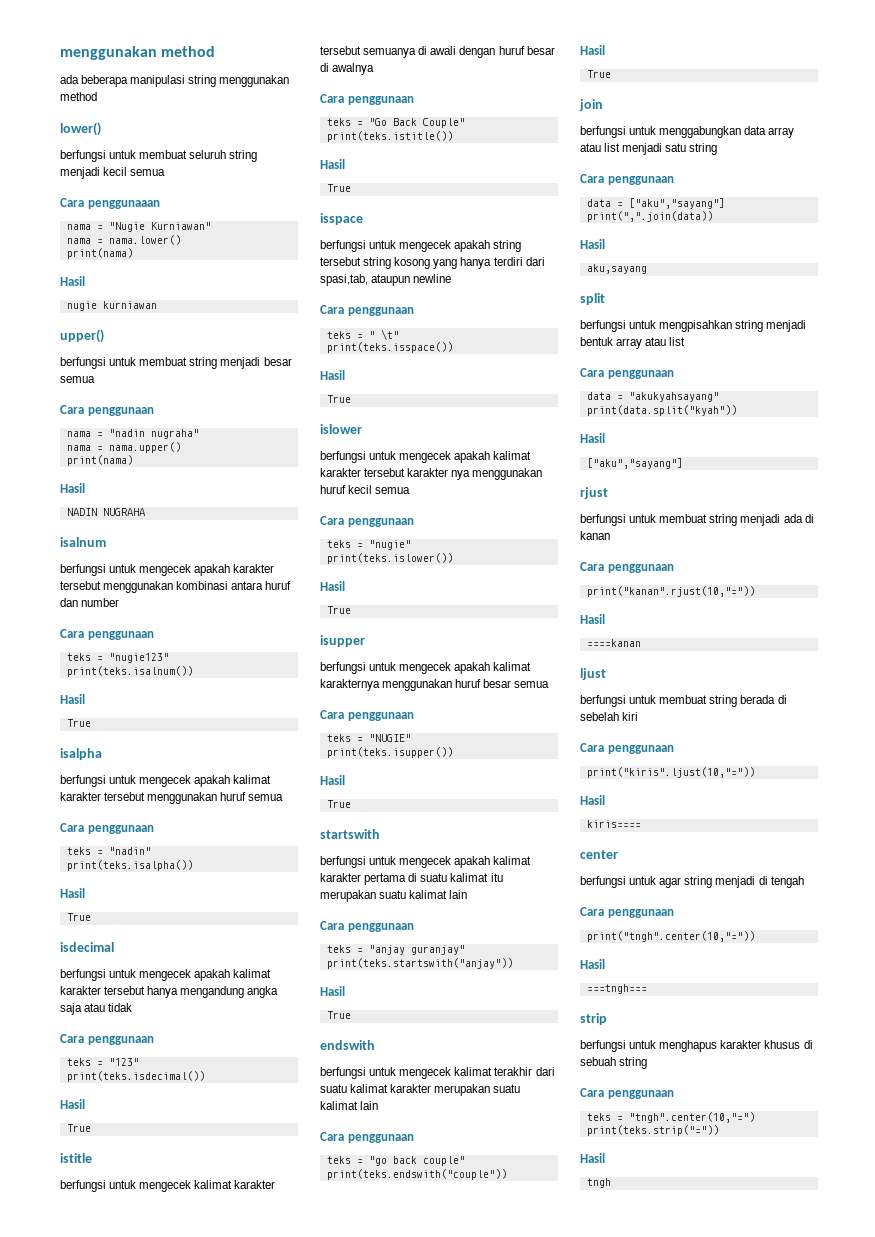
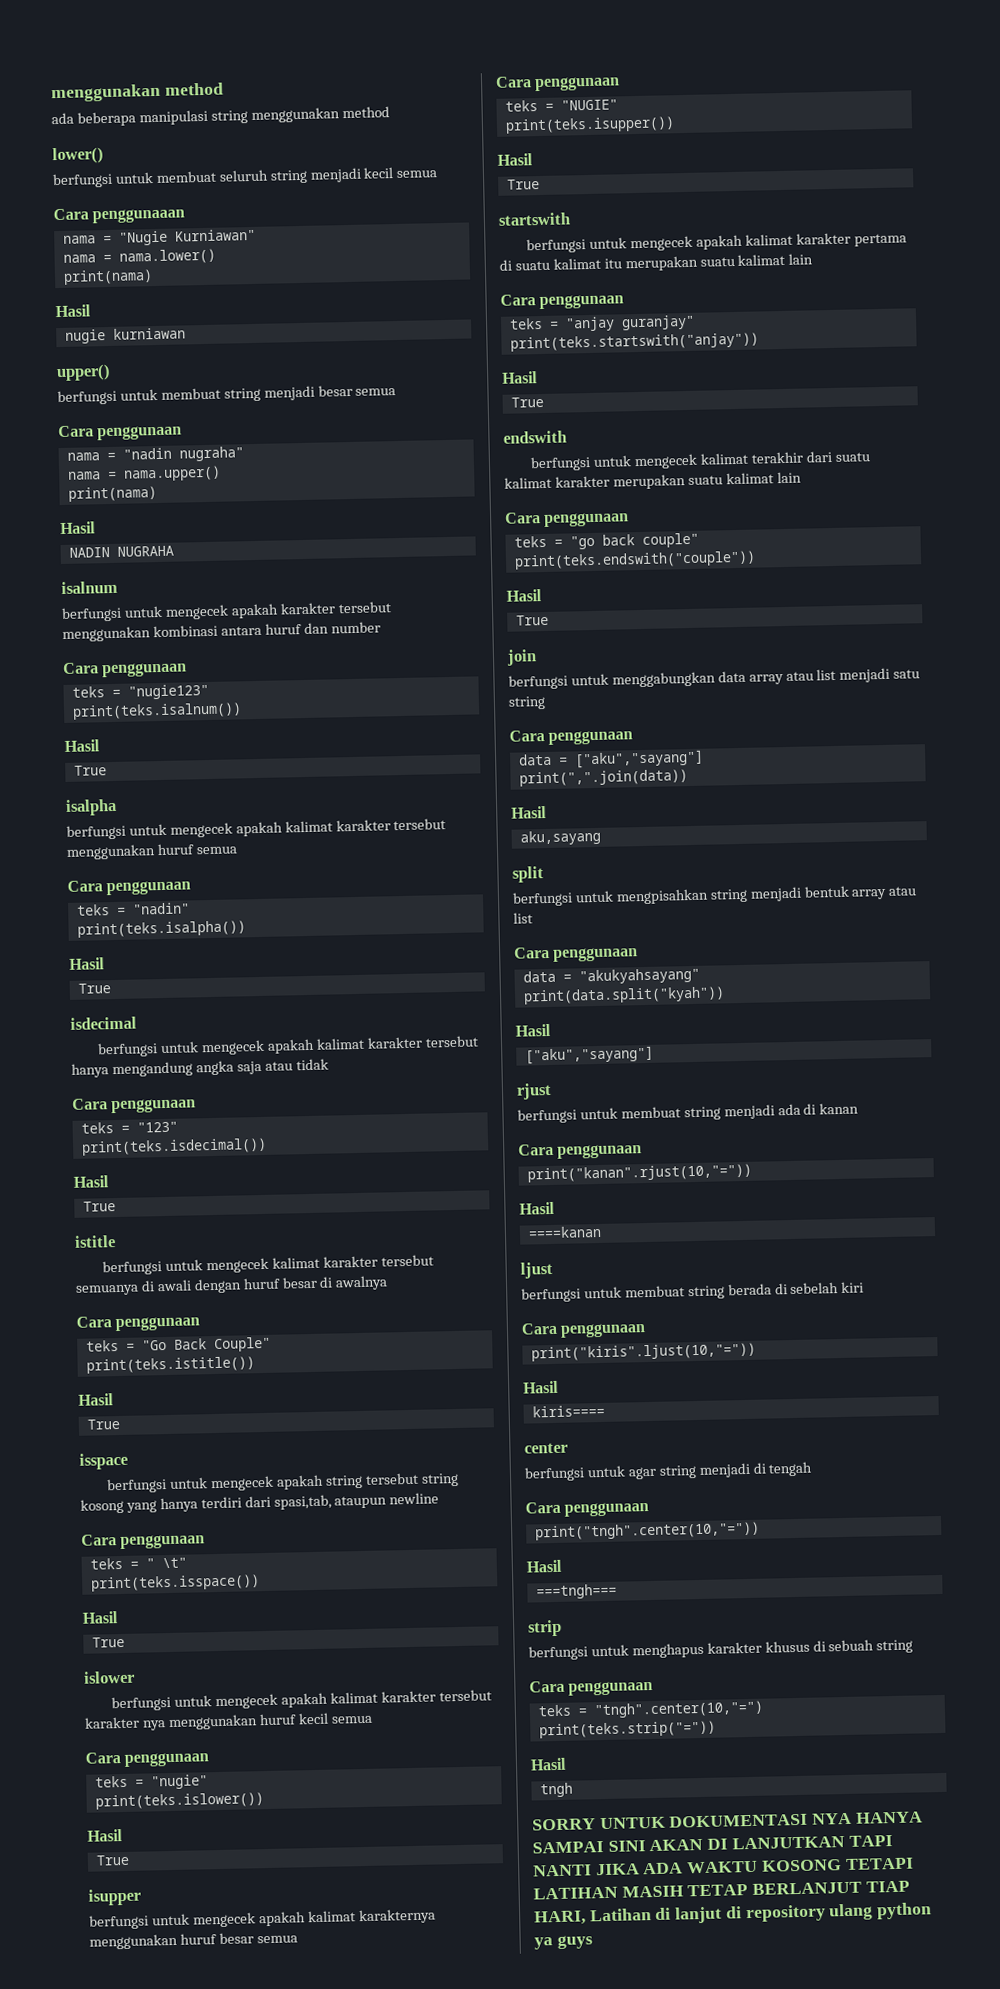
(611, 1183) none -> [532,1811,923,1831] [532,1835,893,1854] [533,1857,914,1877] [533,1880,910,1900] [534,1902,933,1926] [534,1935,593,1950] // SORRY UNTUK DOKUMENTASI NYA HANYA SAMPAI SINI AKAN DI LANJUTKAN TAPI NANTI JIKA ADA WAKTU KOSONG TETAPI LATIHAN MASIH TETAP BERLANJUT TIAP HARI, Latihan di lanjut di repository ulang python ya guys

